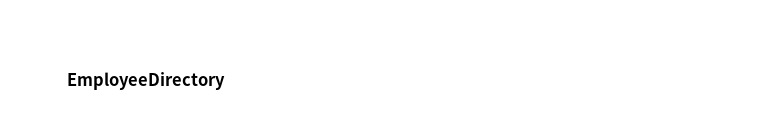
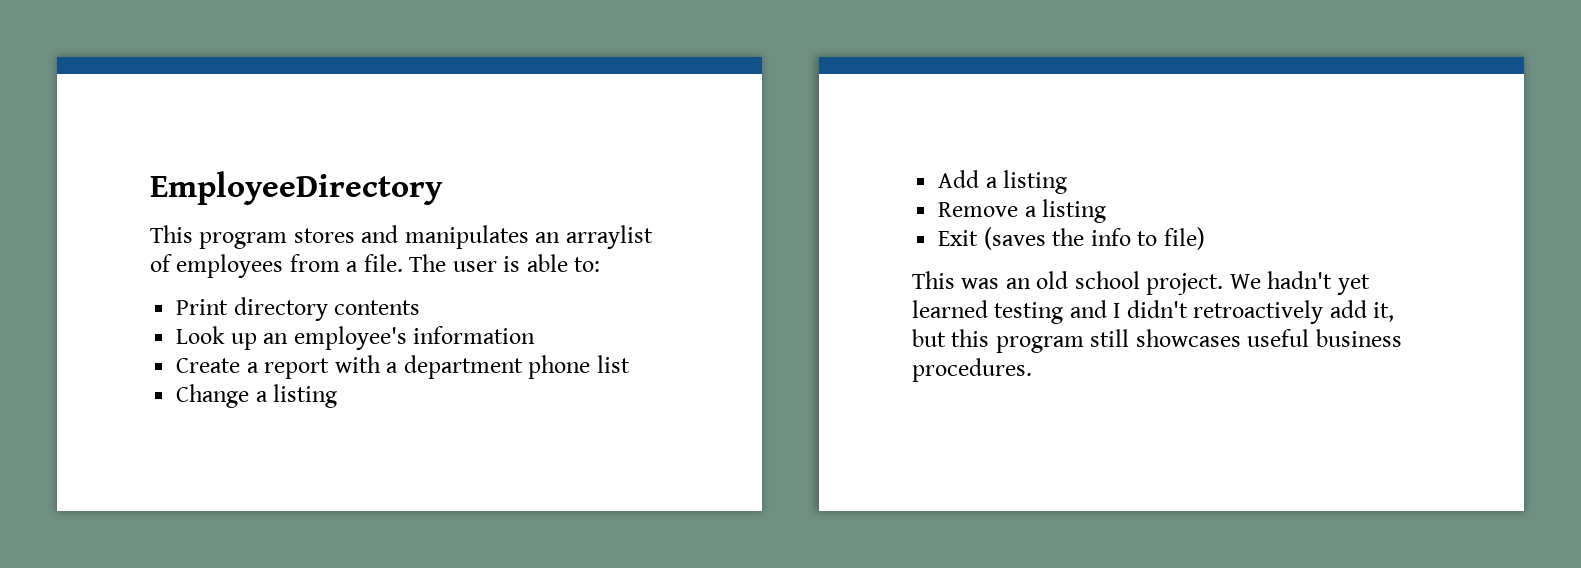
(225, 81) none -> [150,225,653,249] [150,254,601,278] [176,297,421,321] [176,326,536,350] [176,355,630,379] [176,384,338,408] [938,170,1068,194] [938,199,1107,223] [938,227,1205,250] [912,271,1370,295] [912,300,1395,324] [912,329,1402,353] [912,358,1032,382] // This program stores and manipulates an arraylist of employees from a file. The user is able to: // Print directory contents // Look up an employee's information // Create a report with a department phone list // Change a listing // Add a listing // Remove a listing // Exit (saves the info to file) // This was an old school project. We hadn't yet learned testing and I didn't retroactively add it, but this program still showcases useful business procedures.

